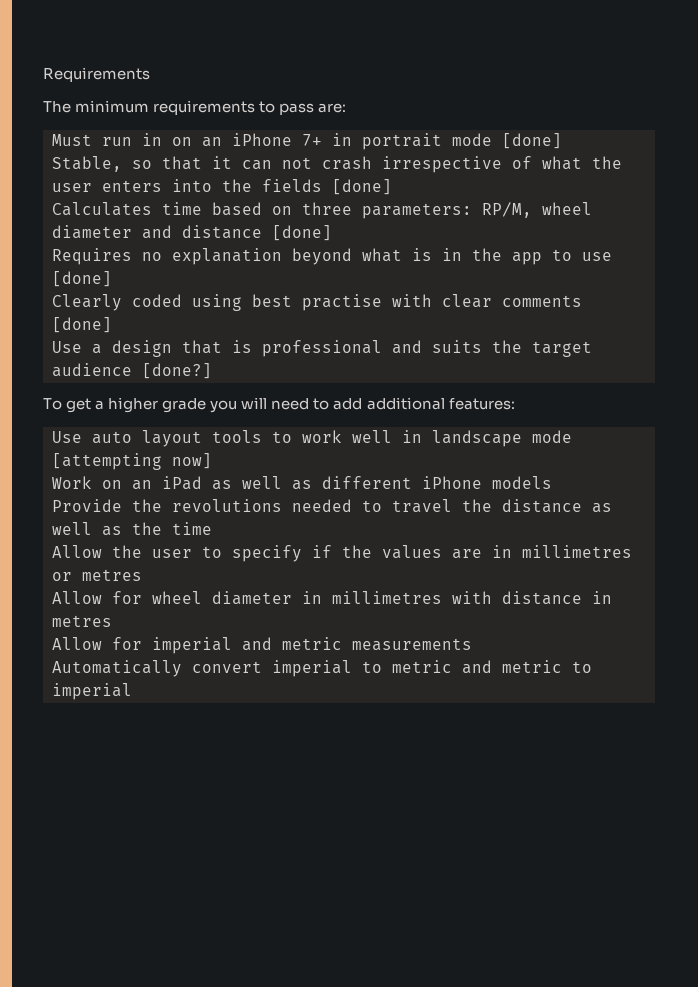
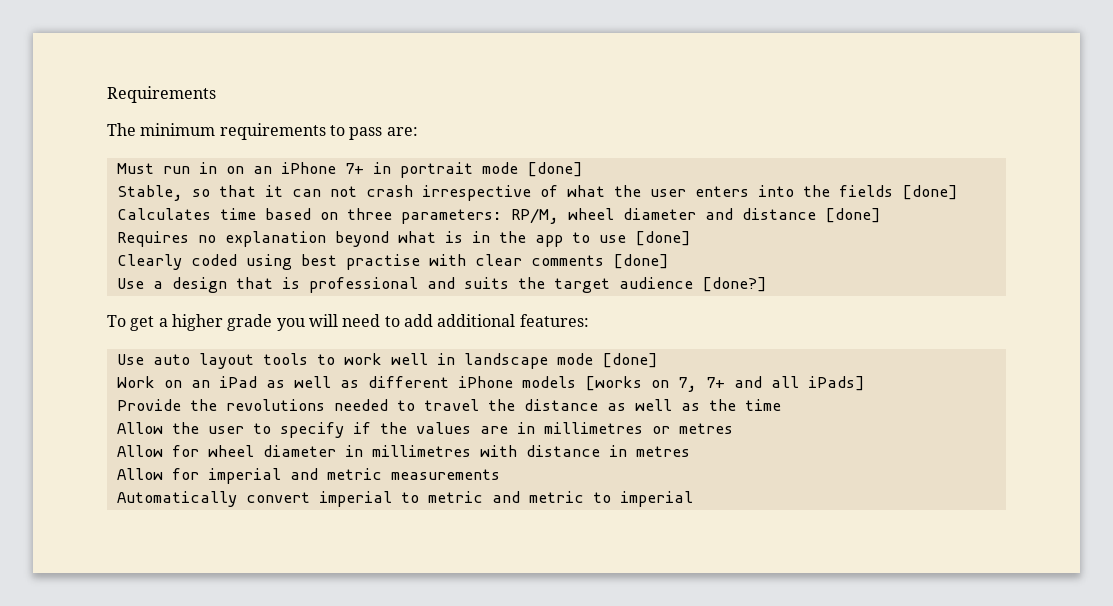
[52,453,212,470] [attempting now] -> [601,353,658,368] [done]
(552, 482) none -> [584,376,865,392] [works on 7, 7+ and all iPads]

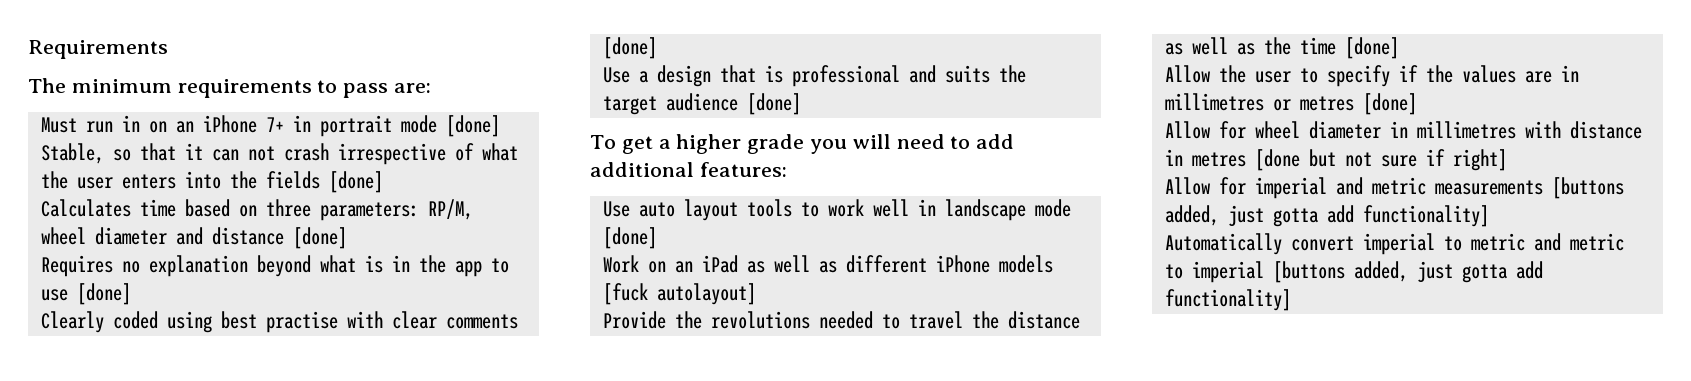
[701,277,767,292] [done?] -> [746,93,801,115] [done]
[584,376,865,392] [works on 7, 7+ and all iPads] -> [602,283,756,305] [fuck autolayout]
(781, 405) none -> [1344,37,1399,59] [done]
(733, 428) none -> [1362,93,1417,115] [done]
(690, 451) none -> [1254,149,1507,171] [done but not sure if right]
(500, 474) none -> [1551,177,1624,199] [1164,205,1489,227] [buttons added, just gotta add functionality]
(693, 499) none -> [1272,261,1543,283] [1164,289,1291,311] [buttons added, just gotta add functionality]

